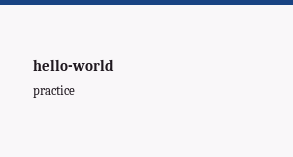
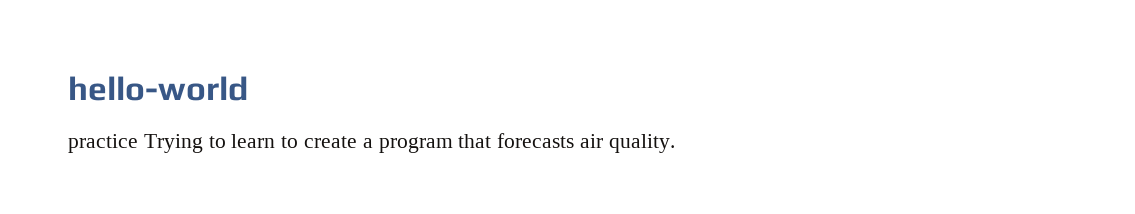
(75, 91) none -> [143,133,675,153] Trying to learn to create a program that forecasts air quality.

